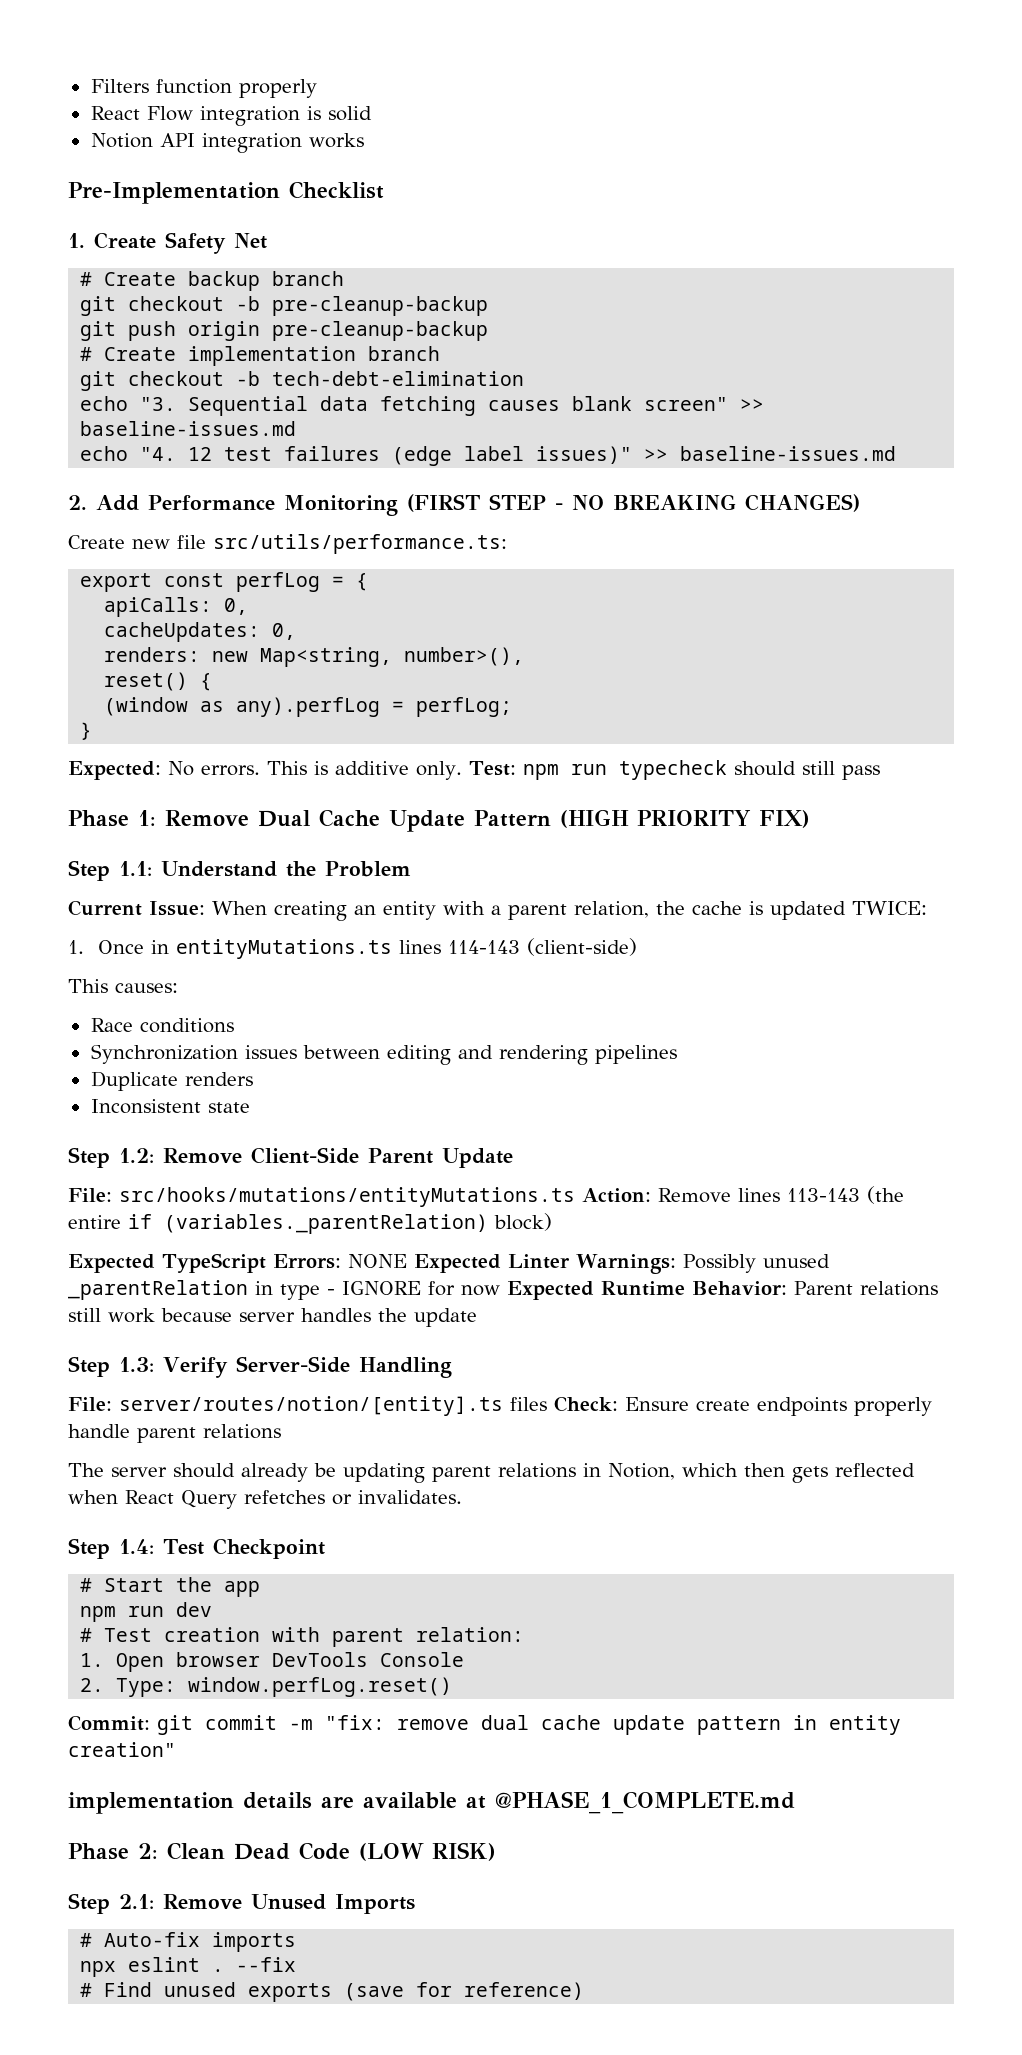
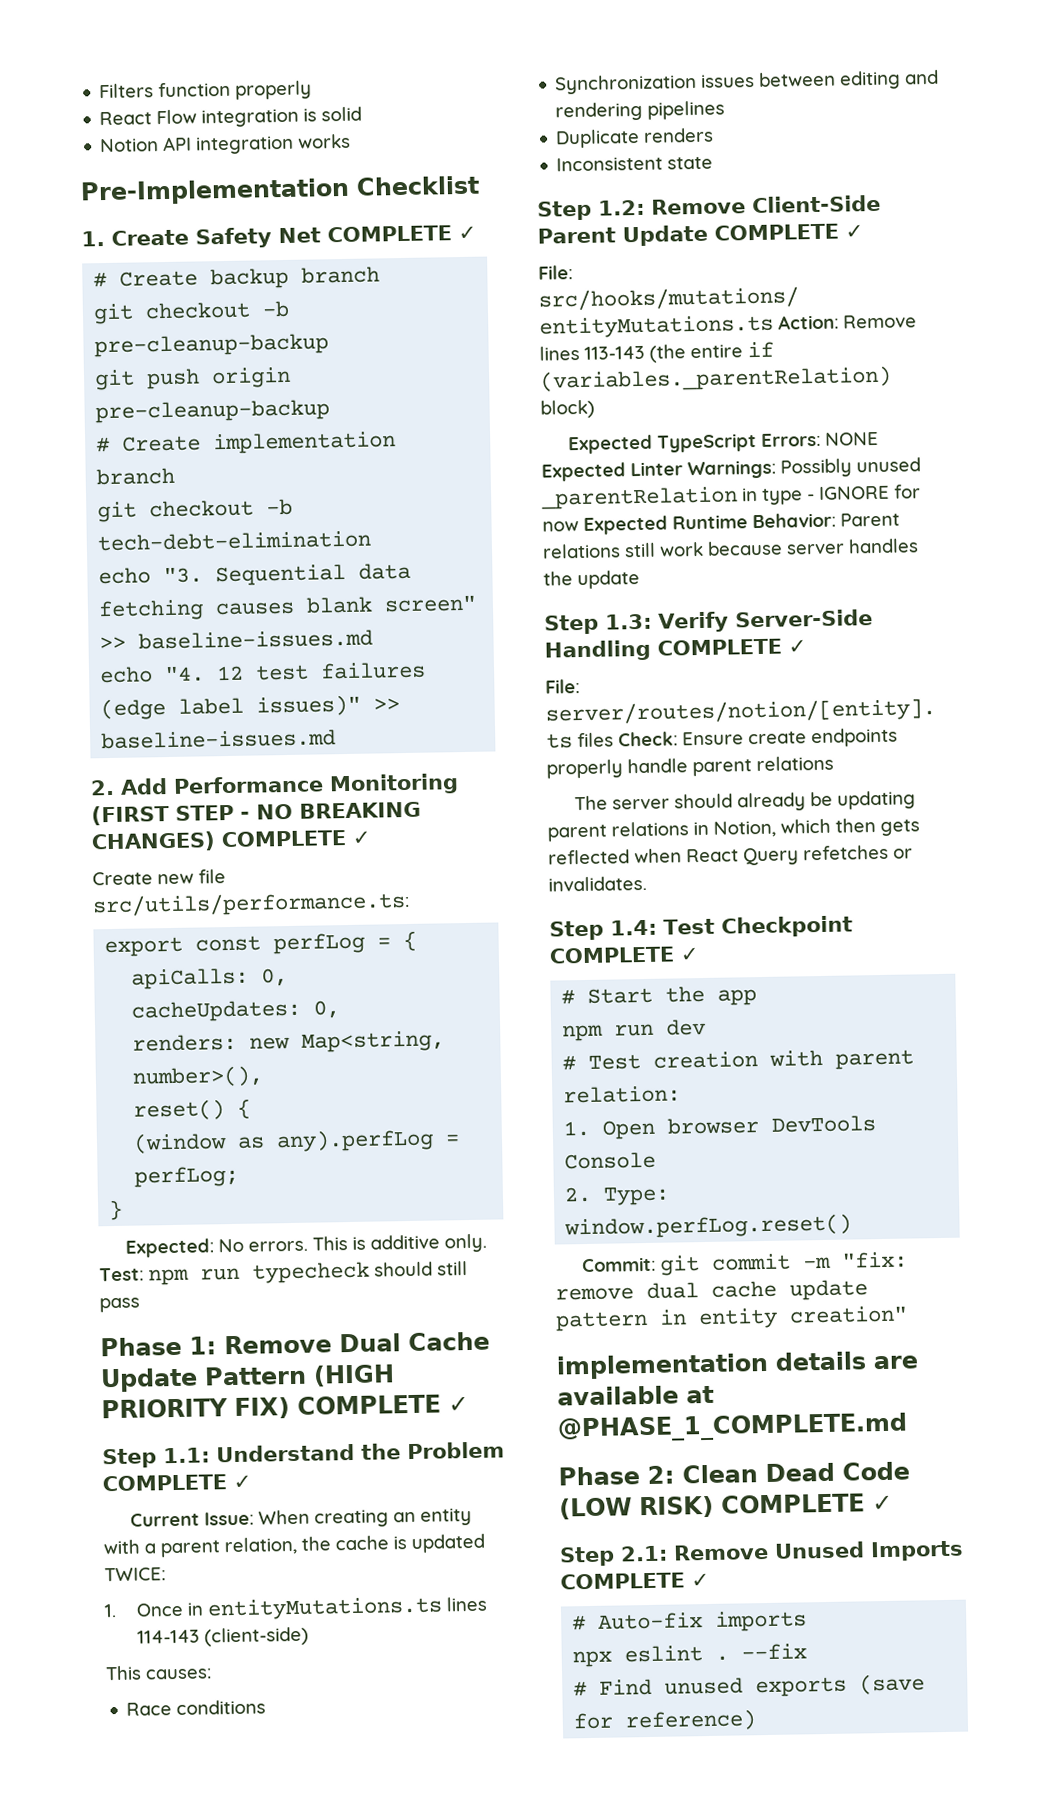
(267, 241) none -> [327,225,477,243] COMPLETE ✓
(860, 503) none -> [221,830,371,848] COMPLETE ✓
(810, 819) none -> [297,1394,469,1415] COMPLETE ✓
(411, 869) none -> [102,1474,252,1492] COMPLETE ✓
(513, 1158) none -> [714,223,864,241] COMPLETE ✓
(452, 1367) none -> [657,638,807,656] COMPLETE ✓
(325, 1548) none -> [549,946,700,964] COMPLETE ✓
(496, 1851) none -> [720,1493,893,1514] COMPLETE ✓
(415, 1904) none -> [560,1572,710,1590] COMPLETE ✓

